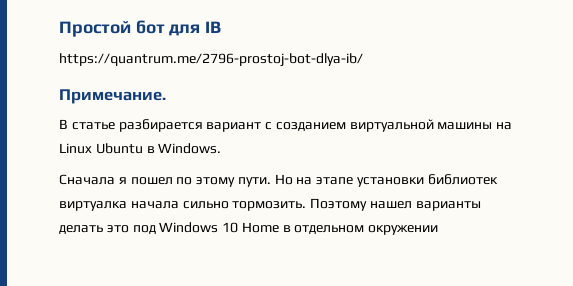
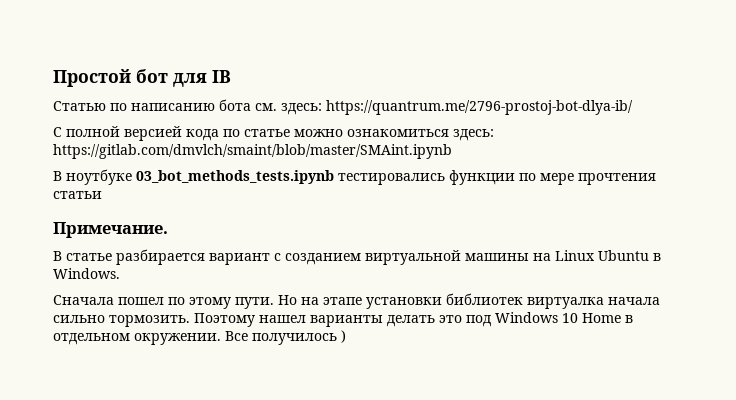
[59,53,363,67] https://quantrum.me/2796-prostoj-bot-dlya-ib/ -> [53,99,633,115] [53,126,494,141] [53,144,452,159] [53,169,656,185] [53,191,102,199] Статью по написанию бота см. здесь: https://quantrum.me/2796-prostoj-bot-dlya-ib/ // С полной версией кода по статье можно ознакомиться здесь: https://gitlab.com/dmvlch/smaint/blob/master/SMAint.ipynb // В ноутбуке 03_bot_methods_tests.ipynb тестировались функции по мере прочтения статьи
[118,177,127,184] я -> (114, 300) none
[368,225,439,235] окружении -> [134,330,346,345] окружении. Все получилось )

